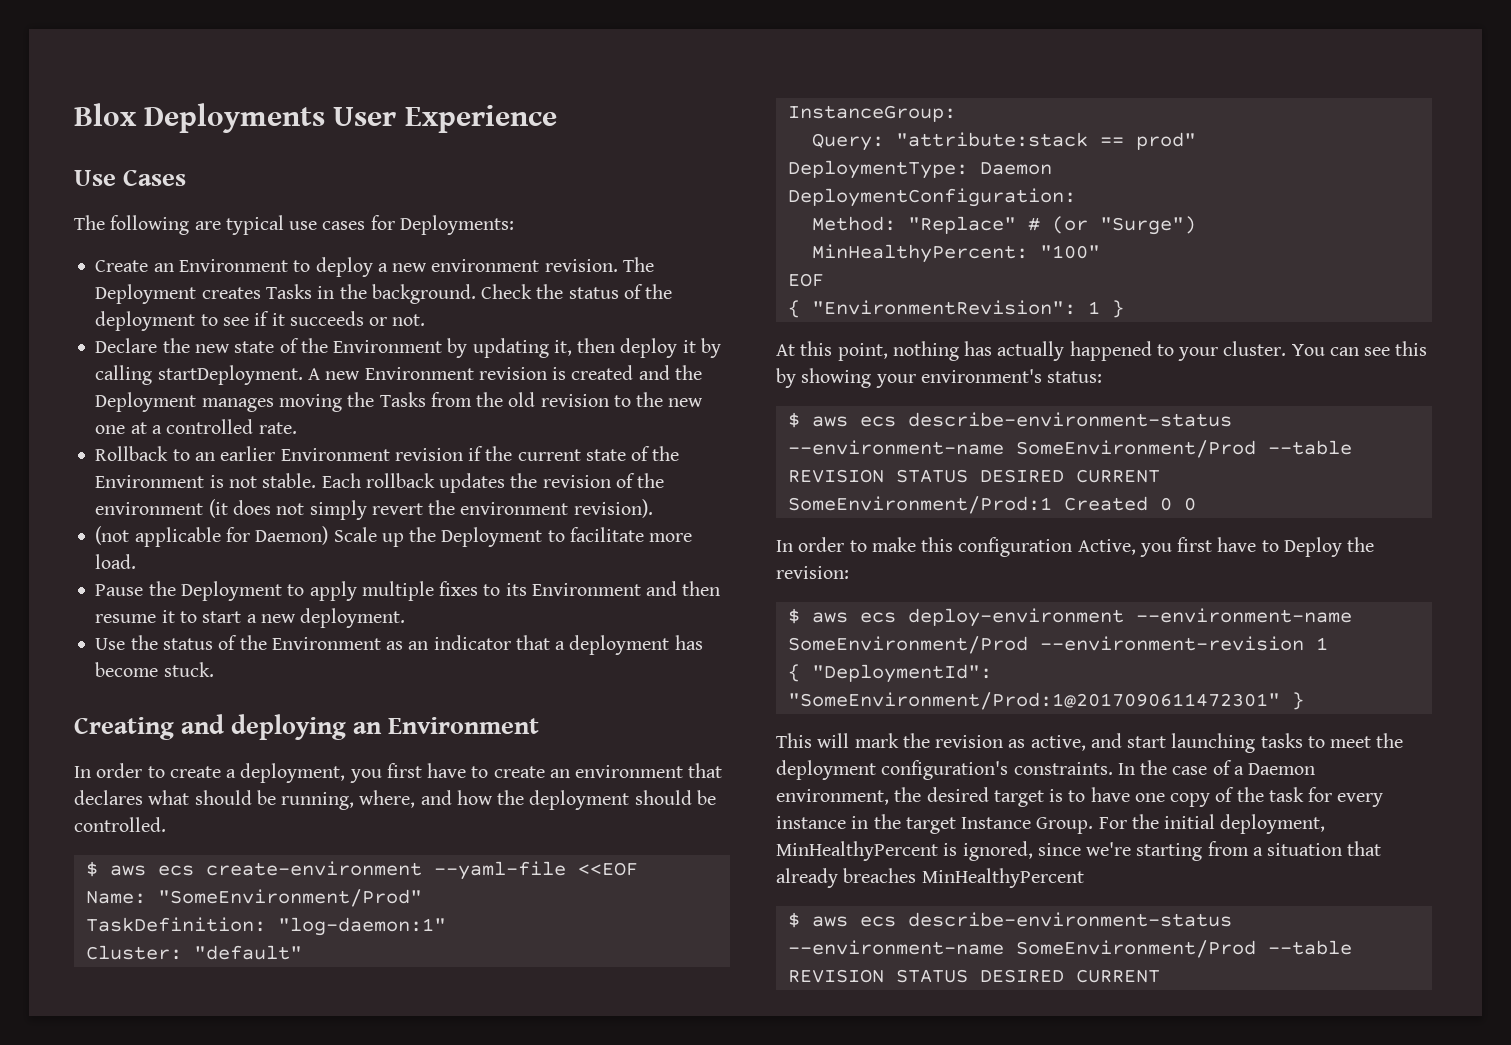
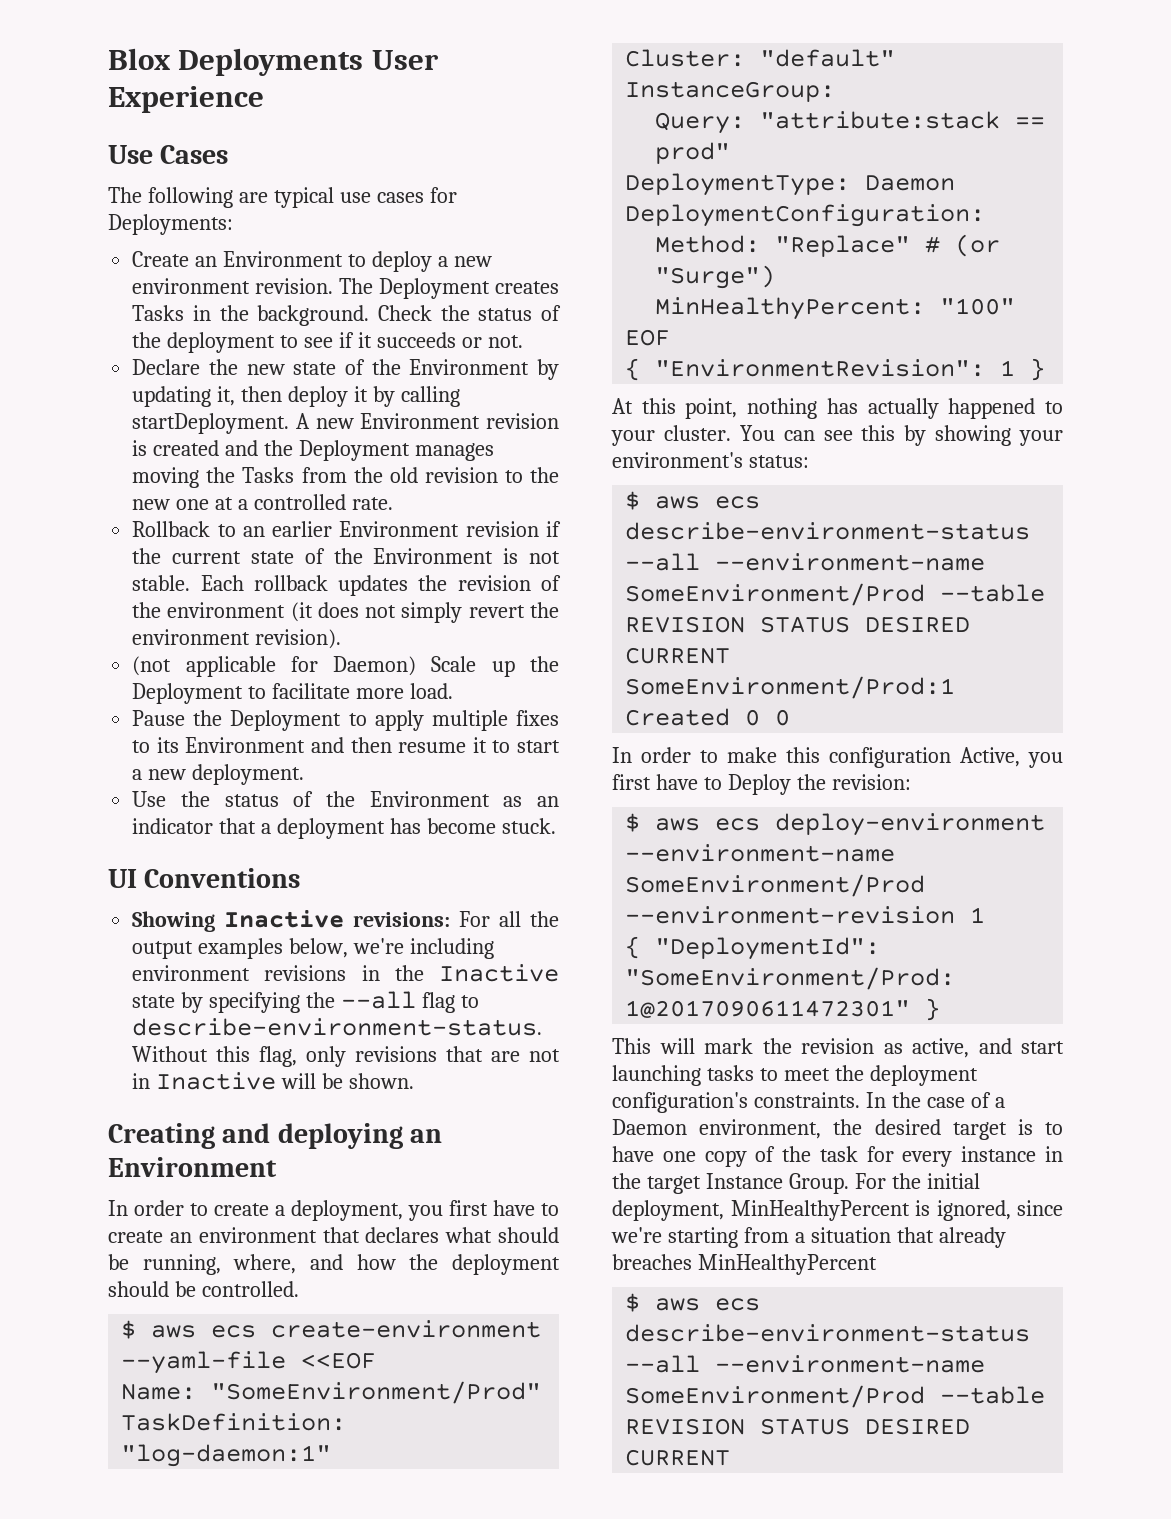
(214, 669) none -> [108,868,301,888] [132,910,559,932] [132,938,494,959] [132,964,559,982] [132,991,479,1013] [132,1018,543,1036] [132,1046,561,1067] [132,1072,414,1090] // UI Conventions // Showing Inactive revisions: For all the output examples below, we're including environment revisions in the Inactive state by specifying the --all flag to describe-environment-status. Without this flag, only revisions that are not in Inactive will be shown.
(1232, 419) none -> [625,553,701,571] --all
(1232, 919) none -> [625,1355,701,1373] --all

